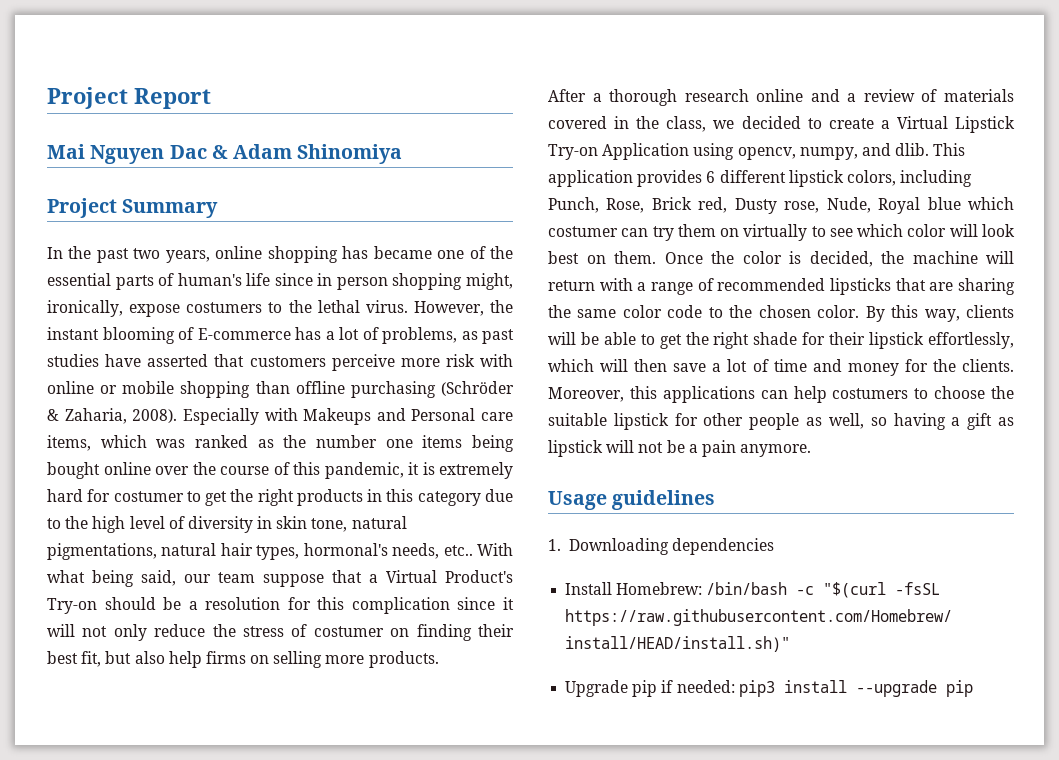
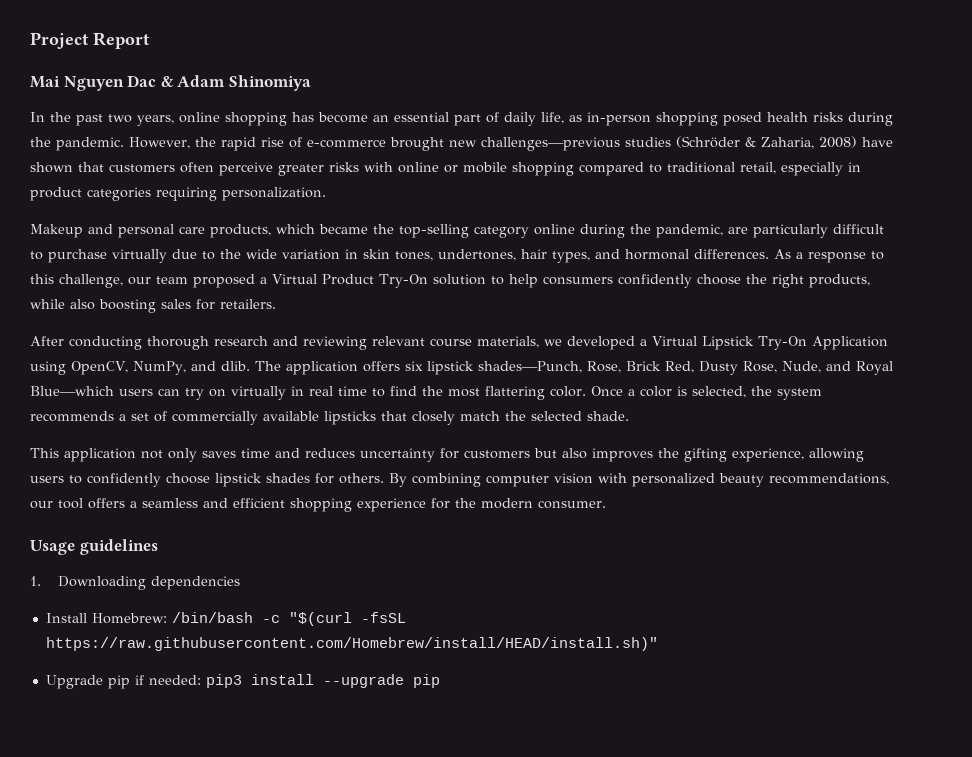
[47,198,219,218] // Project Summary -> (311, 83) none
[373,246,513,259] [47,273,513,290] [47,300,513,317] [47,327,514,344] [47,354,475,371] became one of the essential parts of human's life since in person shopping might, ironically, expose costumers to the lethal virus. However, the instant blooming of E-commerce has a lot of problems, as past studies have asserted that customers perceive more risk -> [318,112,893,126] [30,136,893,151] [30,162,359,176] become an essential part of daily life, as in-person shopping posed health risks during the pandemic. However, the rapid rise of e-commerce brought new challenges—previous studies (Schröder & Zaharia, 2008) have shown that customers often perceive greater risks
[255,381,514,398] [47,408,513,425] [47,435,514,452] [47,462,513,479] [47,489,513,506] [47,516,407,533] [47,543,513,560] [47,570,513,587] [47,597,514,614] [47,624,514,641] [47,651,439,668] than offline purchasing (Schröder & Zaharia, 2008). Especially with Makeups and Personal care items, which was ranked as the number one items being bought online over the course of this pandemic, it is extremely hard for costumer to get the right products in this category due to the high level of diversity in skin tone, natural pigmentations, natural hair types, hormonal's needs, etc.. With what being said, our team suppose that a Virtual Product's Try-on should be a resolution for this complication since it will not only reduce the stress of costumer on finding their best fit, but also help firms on selling more products. -> [579,162,861,176] [30,187,326,201] [30,224,884,238] [30,249,884,263] [30,274,870,288] [30,299,276,313] compared to traditional retail, especially in product categories requiring personalization. // Makeup and personal care products, which became the top-selling category online during the pandemic, are particularly difficult to purchase virtually due to the wide variation in skin tones, undertones, hair types, and hormonal differences. As a response to this challenge, our team proposed a Virtual Product Try-On solution to help consumers confidently choose the right products, while also boosting sales for retailers.
[592,93,602,102] a -> [69,336,142,350] conducting
[756,89,1014,102] [548,116,874,132] online and a review of materials covered in the class, we decided to create -> [273,336,635,350] and reviewing relevant course materials, we developed
[548,144,598,160] Try-on -> [758,336,807,350] Try-On
[737,143,966,160] [548,170,973,187] [548,197,1014,214] [548,224,1015,241] [548,251,1014,267] [548,278,1015,295] [548,305,1014,322] [548,332,1014,349] [548,359,1014,376] [548,386,1014,403] [548,413,1014,430] [548,440,812,457] opencv, numpy, and dlib. This application provides 6 different lipstick colors, including Punch, Rose, Brick red, Dusty rose, Nude, Royal blue which costumer can try them on virtually to see which color will look best on them. Once the color is decided, the machine will return with a range of recommended lipsticks that are sharing the same color code to the chosen color. By this way, clients will be able to get the right shade for their lipstick effortlessly, which will then save a lot of time and money for the clients. Moreover, this applications can help costumers to choose the suitable lipstick for other people as well, so having a gift as lipstick will not be a pain anymore. -> [71,361,893,375] [30,386,822,400] [30,411,629,425] [30,448,864,462] [30,473,889,487] [30,498,606,512] OpenCV, NumPy, and dlib. The application offers six lipstick shades—Punch, Rose, Brick Red, Dusty Rose, Nude, and Royal Blue—which users can try on virtually in real time to find the most flattering color. Once a color is selected, the system recommends a set of commercially available lipsticks that closely match the selected shade. // This application not only saves time and reduces uncertainty for customers but also improves the gifting experience, allowing users to confidently choose lipstick shades for others. By combining computer vision with personalized beauty recommendations, our tool offers a seamless and efficient shopping experience for the modern consumer.

